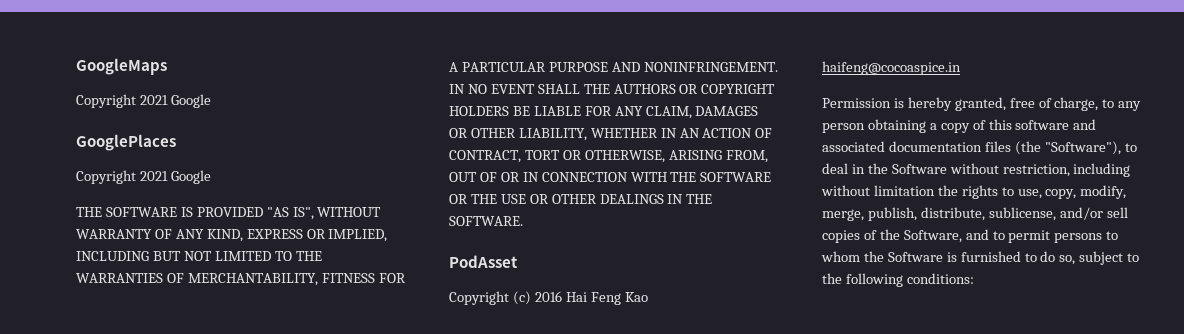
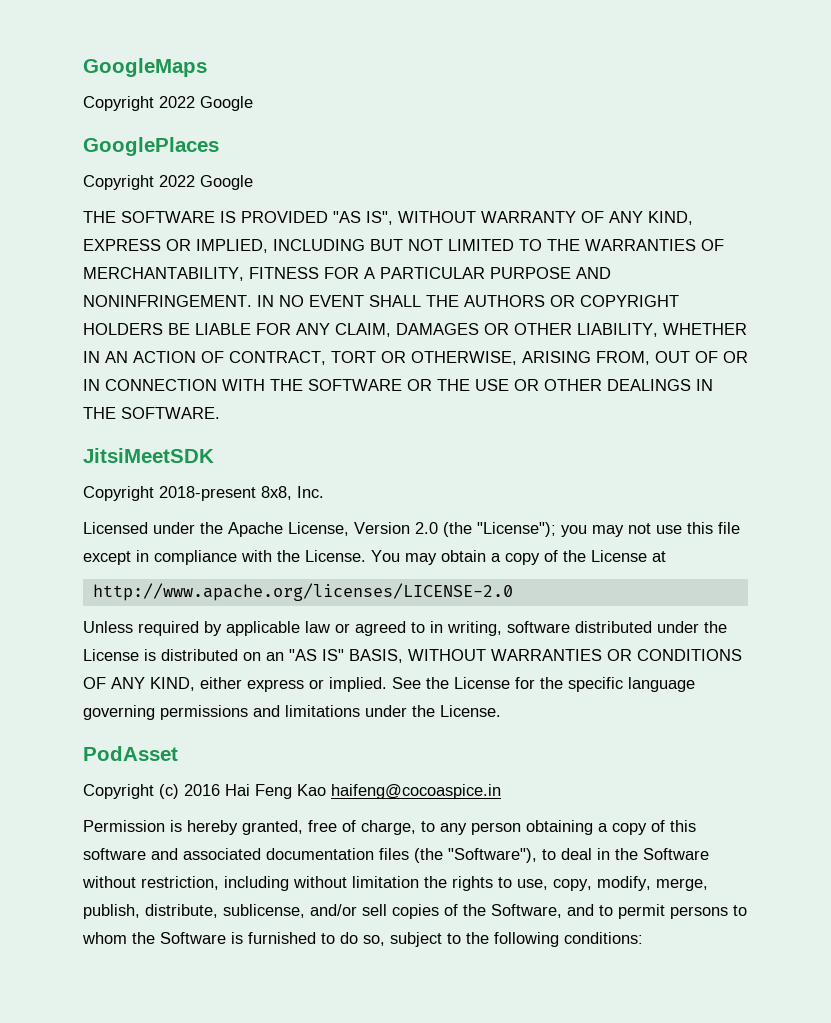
[139,95,168,105] 2021 -> [159,96,195,108] 2022
[139,171,168,181] 2021 -> [159,175,195,187] 2022
(523, 221) none -> [83,448,214,463] [83,486,324,501] [83,522,740,537] [83,550,666,565] [92,583,513,601] [83,621,727,636] [83,649,742,663] [83,677,695,692] [83,705,501,720] // JitsiMeetSDK // Copyright 2018-present 8x8, Inc. // Licensed under the Apache License, Version 2.0 (the "License"); you may not use this file except in compliance with the License. You may obtain a copy of the License at // http://www.apache.org/licenses/LICENSE-2.0 // Unless required by applicable law or agreed to in writing, software distributed under the License is distributed on an "AS IS" BASIS, WITHOUT WARRANTIES OR CONDITIONS OF ANY KIND, either express or implied. See the License for the specific language governing permissions and limitations under the License.

